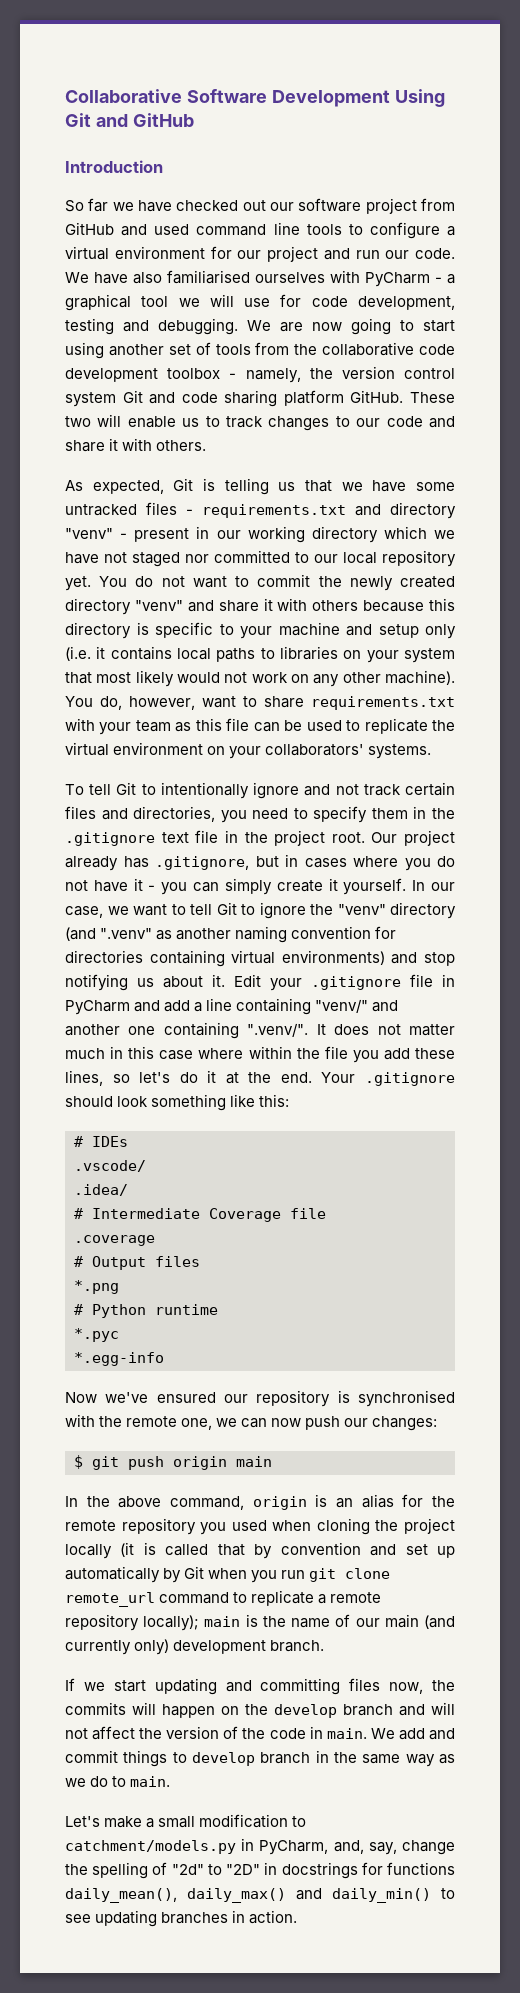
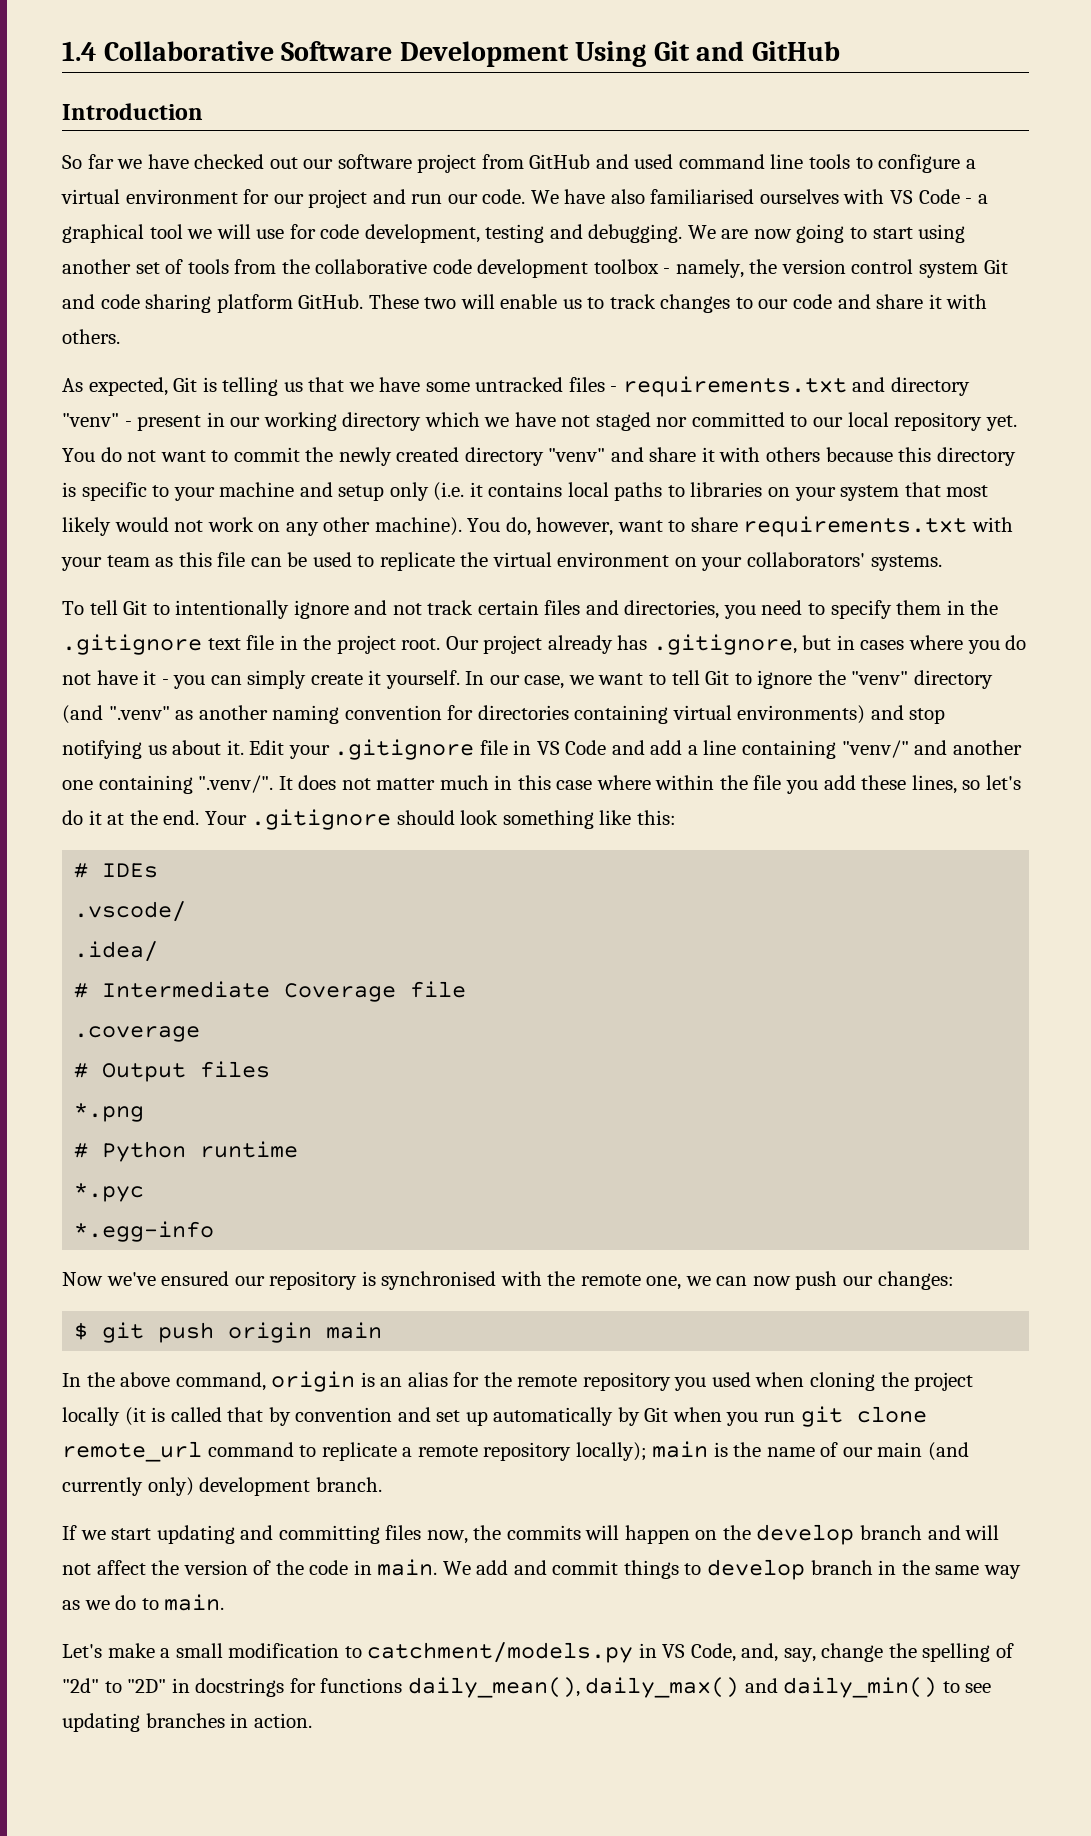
(65, 96) none -> [62,41,96,61] 1.4
[365,272,430,287] PyCharm -> [890,189,960,204] VS Code
[65,1000,130,1015] PyCharm -> [536,740,607,755] VS Code
[259,1840,329,1855] PyCharm, -> [662,1643,736,1662] VS Code,

